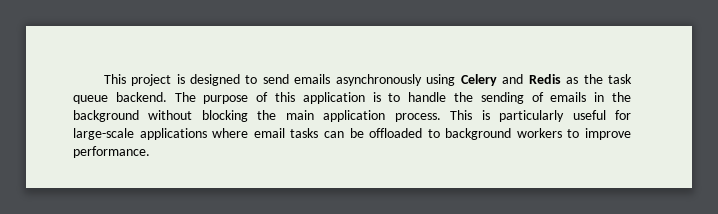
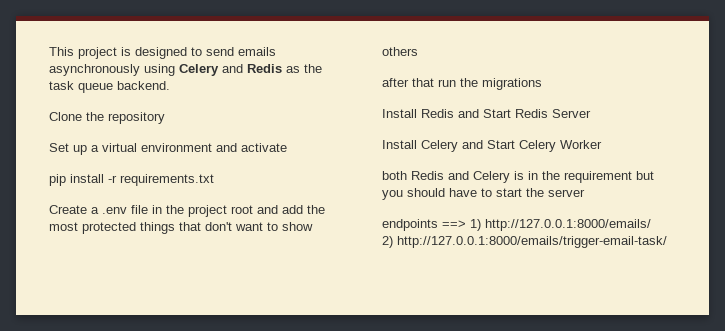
[174,92,631,104] [73,110,631,122] [73,128,631,140] [73,146,150,158] The purpose of this application is to handle the sending of emails in the background without blocking the main application process. This is particularly useful for large-scale applications where email tasks can be offloaded to background workers to improve performance. -> [49,112,165,124] [49,143,287,155] [49,174,214,186] [49,205,325,217] [49,222,313,234] [382,47,418,56] [382,78,542,90] [382,109,591,118] [382,140,602,152] [382,171,654,183] [382,188,585,200] [382,219,651,231] [382,236,667,248] // Clone the repository // Set up a virtual environment and activate // pip install -r requirements.txt // Create a .env file in the project root and add the most protected things that don't want to show others // after that run the migrations // Install Redis and Start Redis Server // Install Celery and Start Celery Worker // both Redis and Celery is in the requirement but you should have to start the server // endpoints ==> 1) http://127.0.0.1:8000/emails/ // 2) http://127.0.0.1:8000/emails/trigger-email-task/

